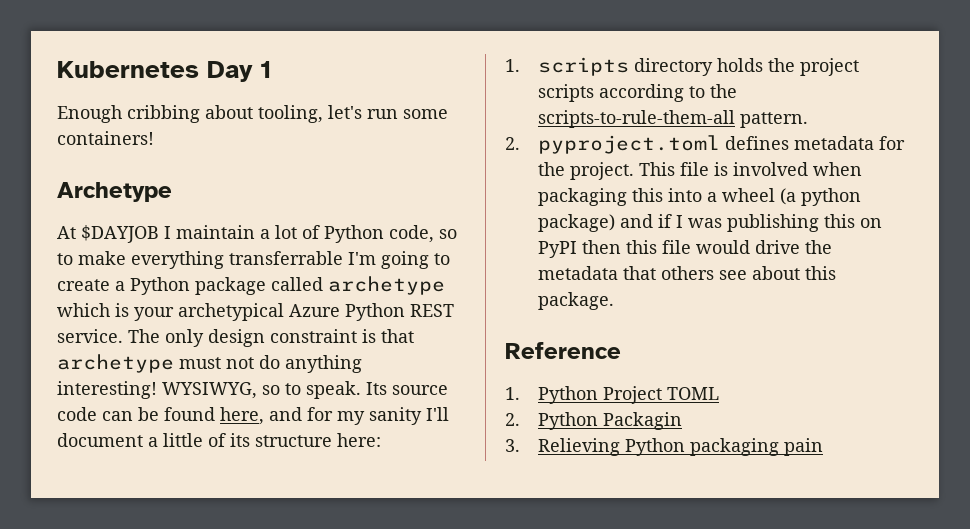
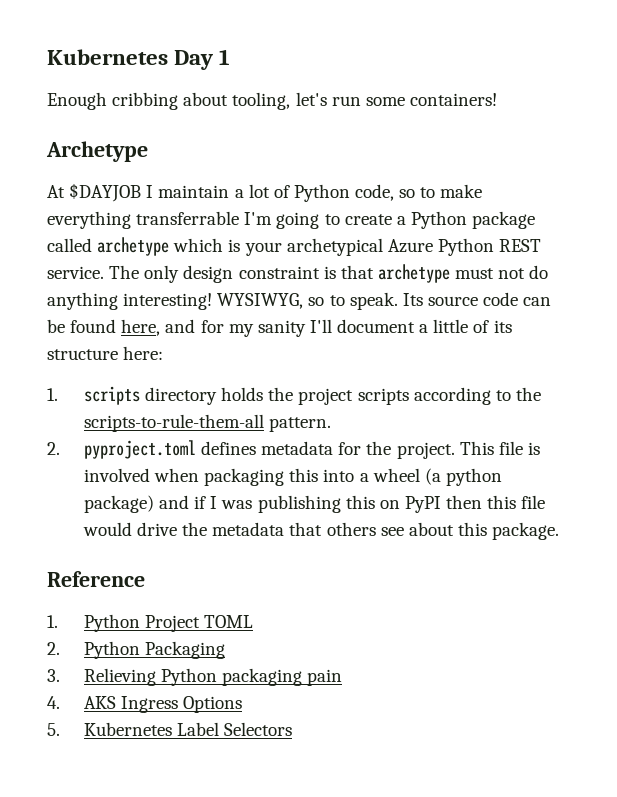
[602,412,682,430] Packagin -> [145,641,226,659] Packaging
(823, 447) none -> [47,696,243,713] [47,722,293,736] // 4. AKS Ingress Options // 5. Kubernetes Label Selectors

